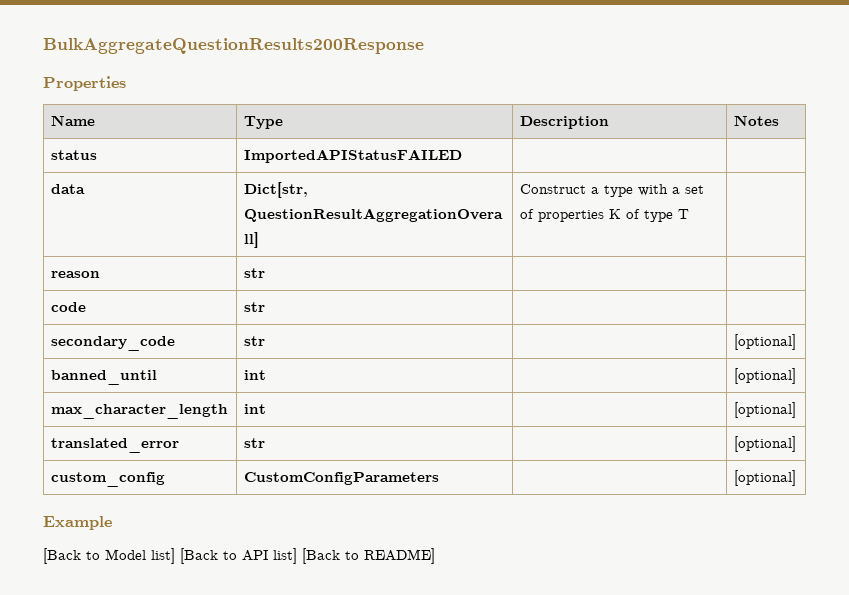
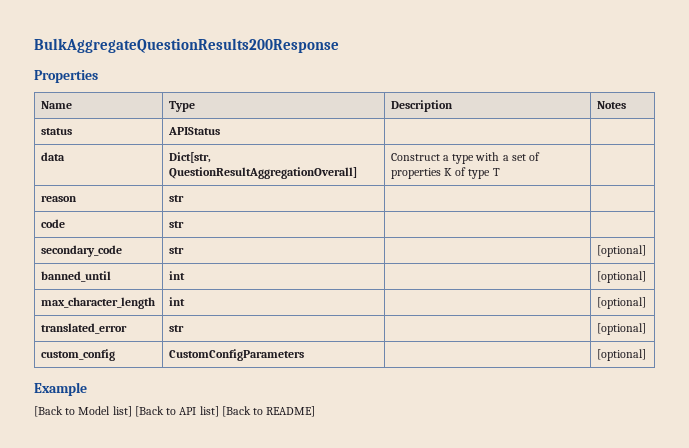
[243,149,462,163] ImportedAPIStatusFAILED -> [167,127,220,135] APIStatus

